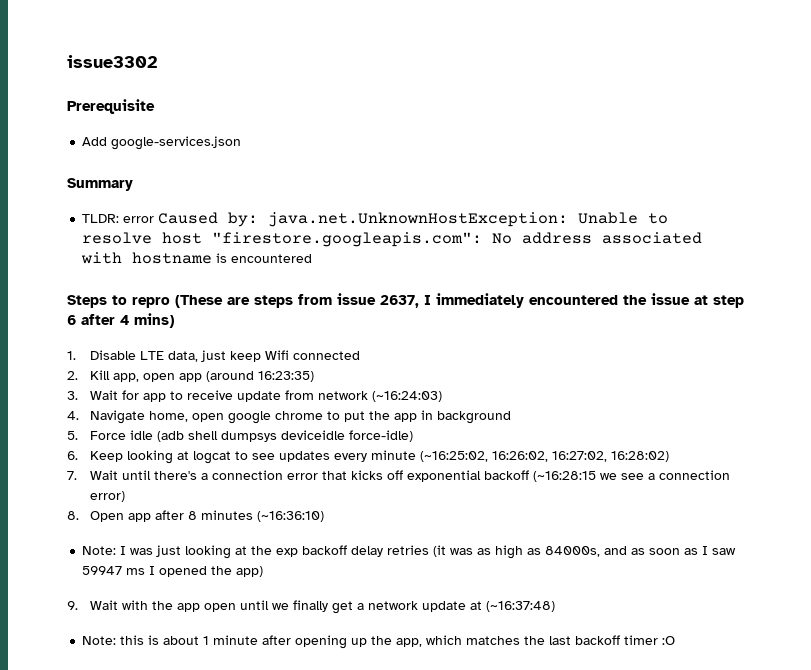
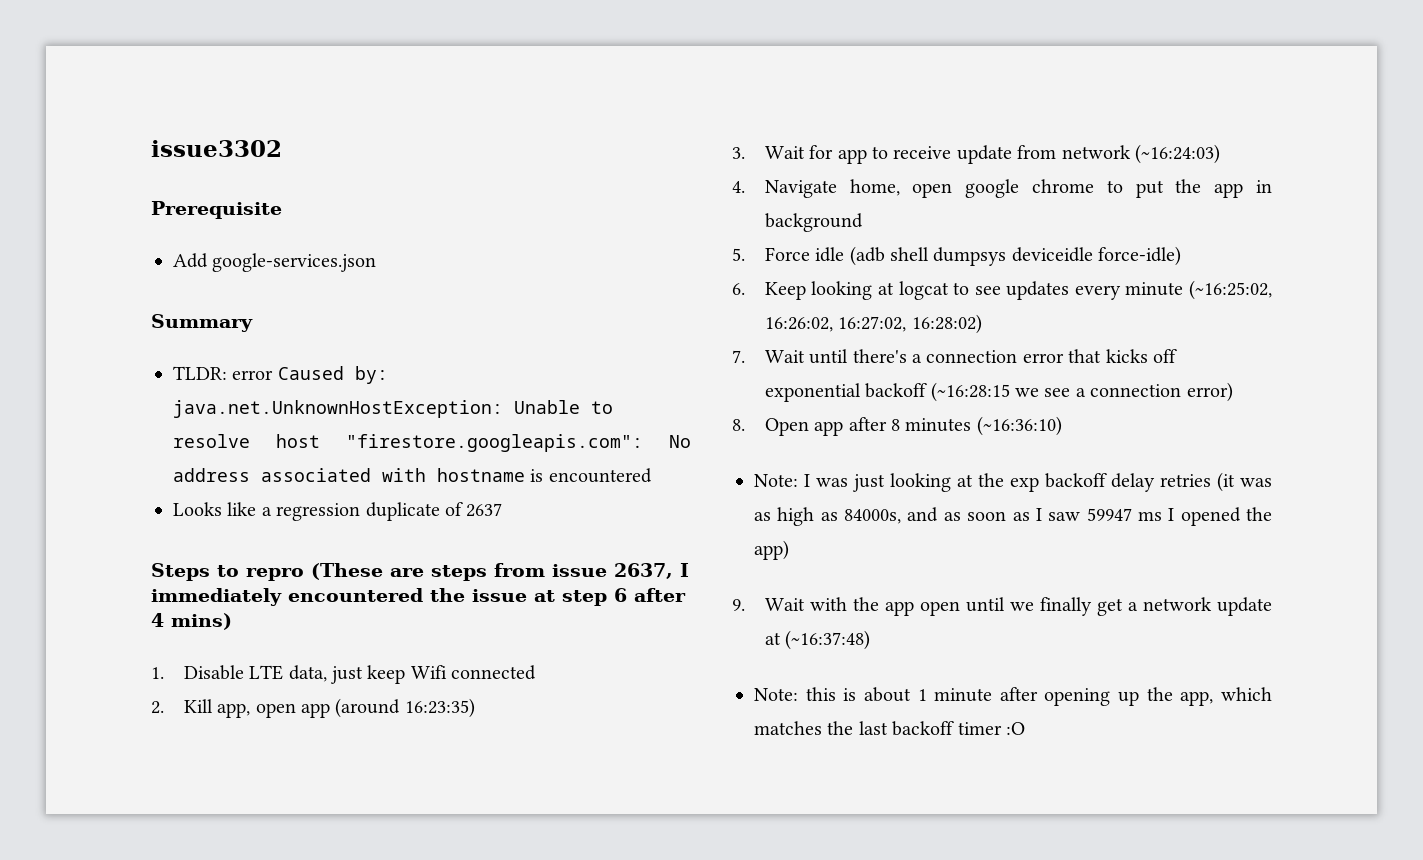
(313, 258) none -> [173,502,503,521] // Looks like a regression duplicate of 2637

